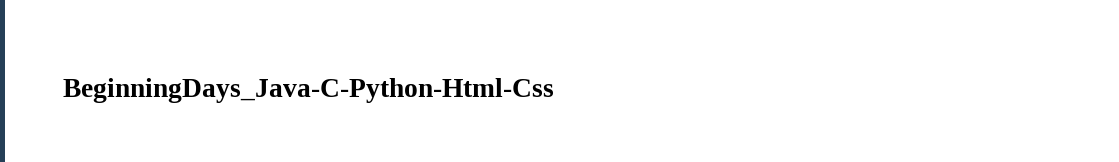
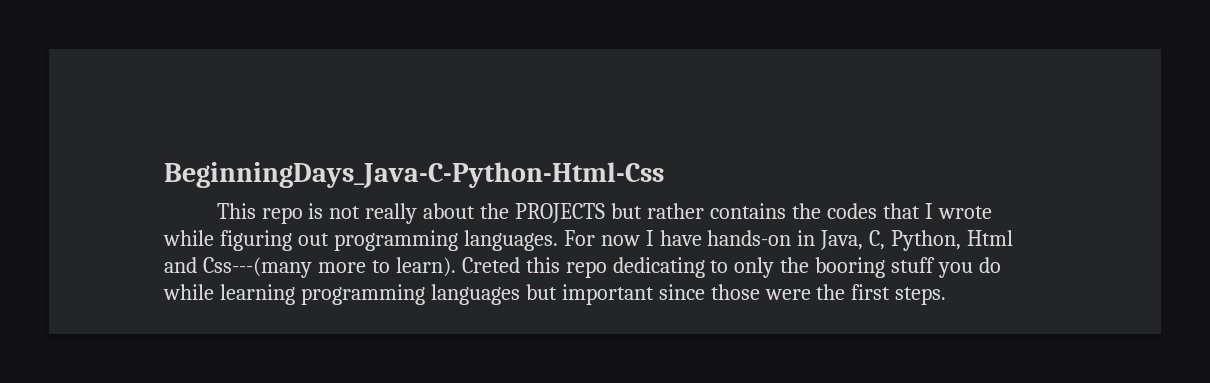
(554, 90) none -> [216,203,992,224] [163,230,1014,251] [164,257,1002,278] [163,284,947,305] // This repo is not really about the PROJECTS but rather contains the codes that I wrote while figuring out programming languages. For now I have hands-on in Java, C, Python, Html and Css---(many more to learn). Creted this repo dedicating to only the booring stuff you do while learning programming languages but important since those were the first steps.

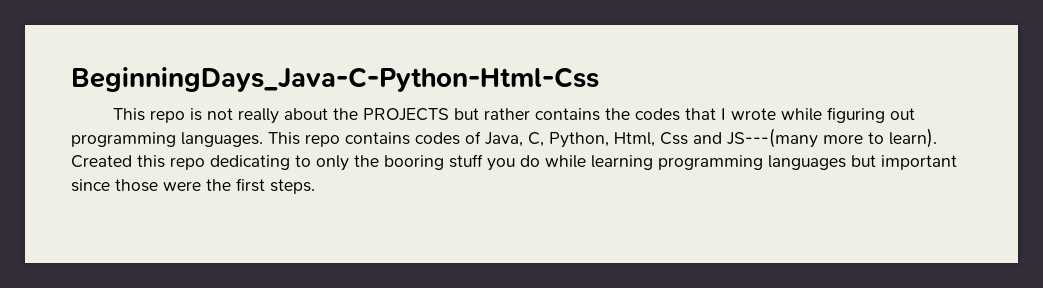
[563,230,1014,251] [164,257,312,278] For now I have hands-on in Java, C, Python, Html and Css---(many -> [268,128,818,148] This repo contains codes of Java, C, Python, Html, Css and JS---(many
[461,257,520,273] Creted -> [71,155,132,168] Created

